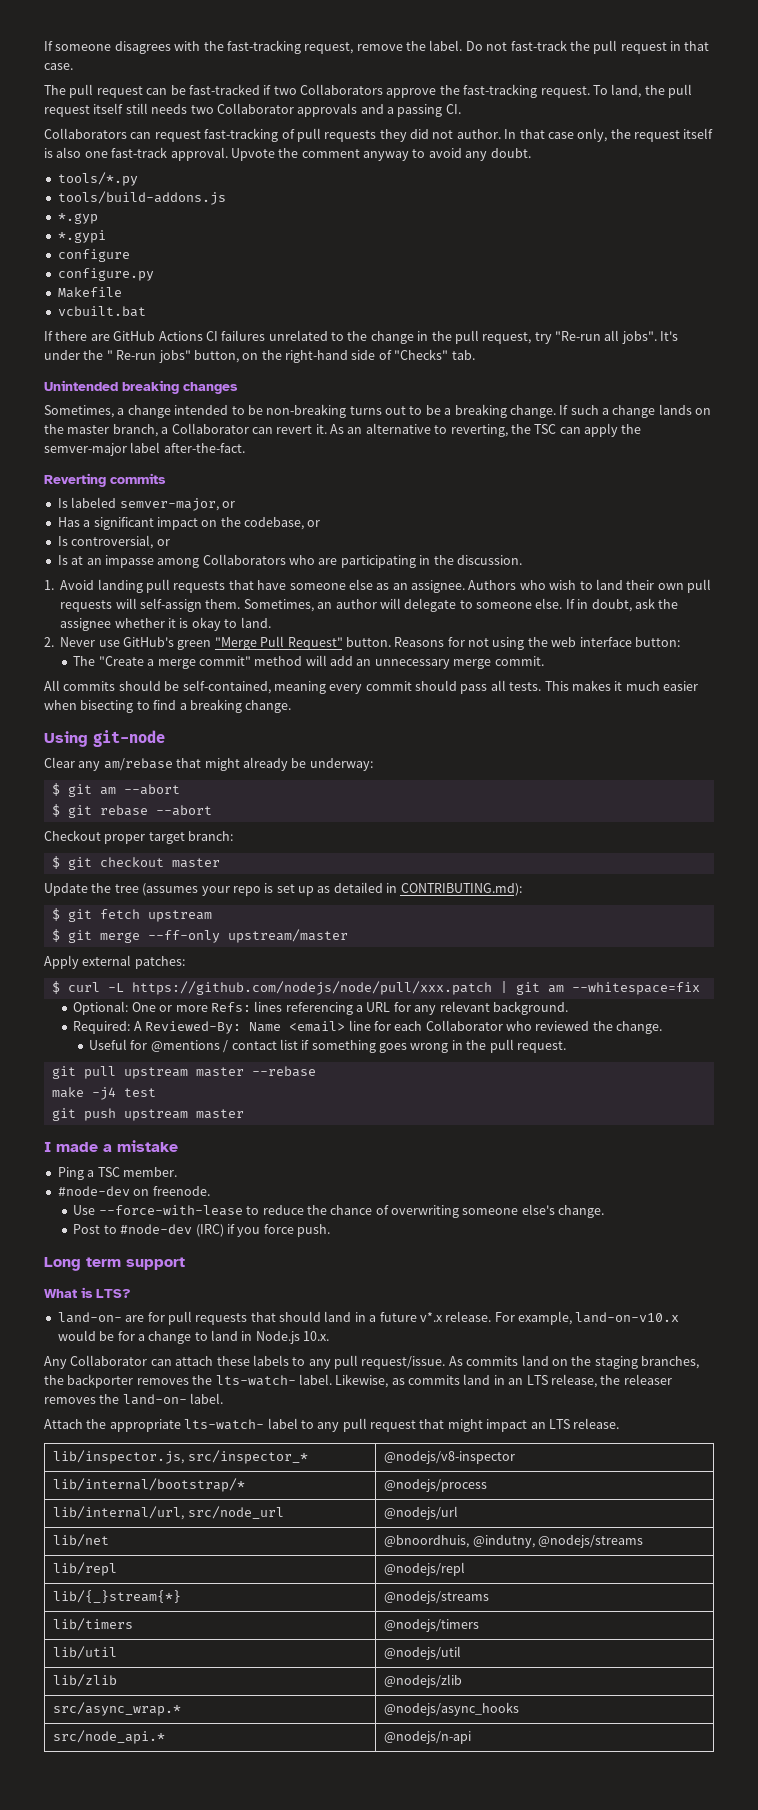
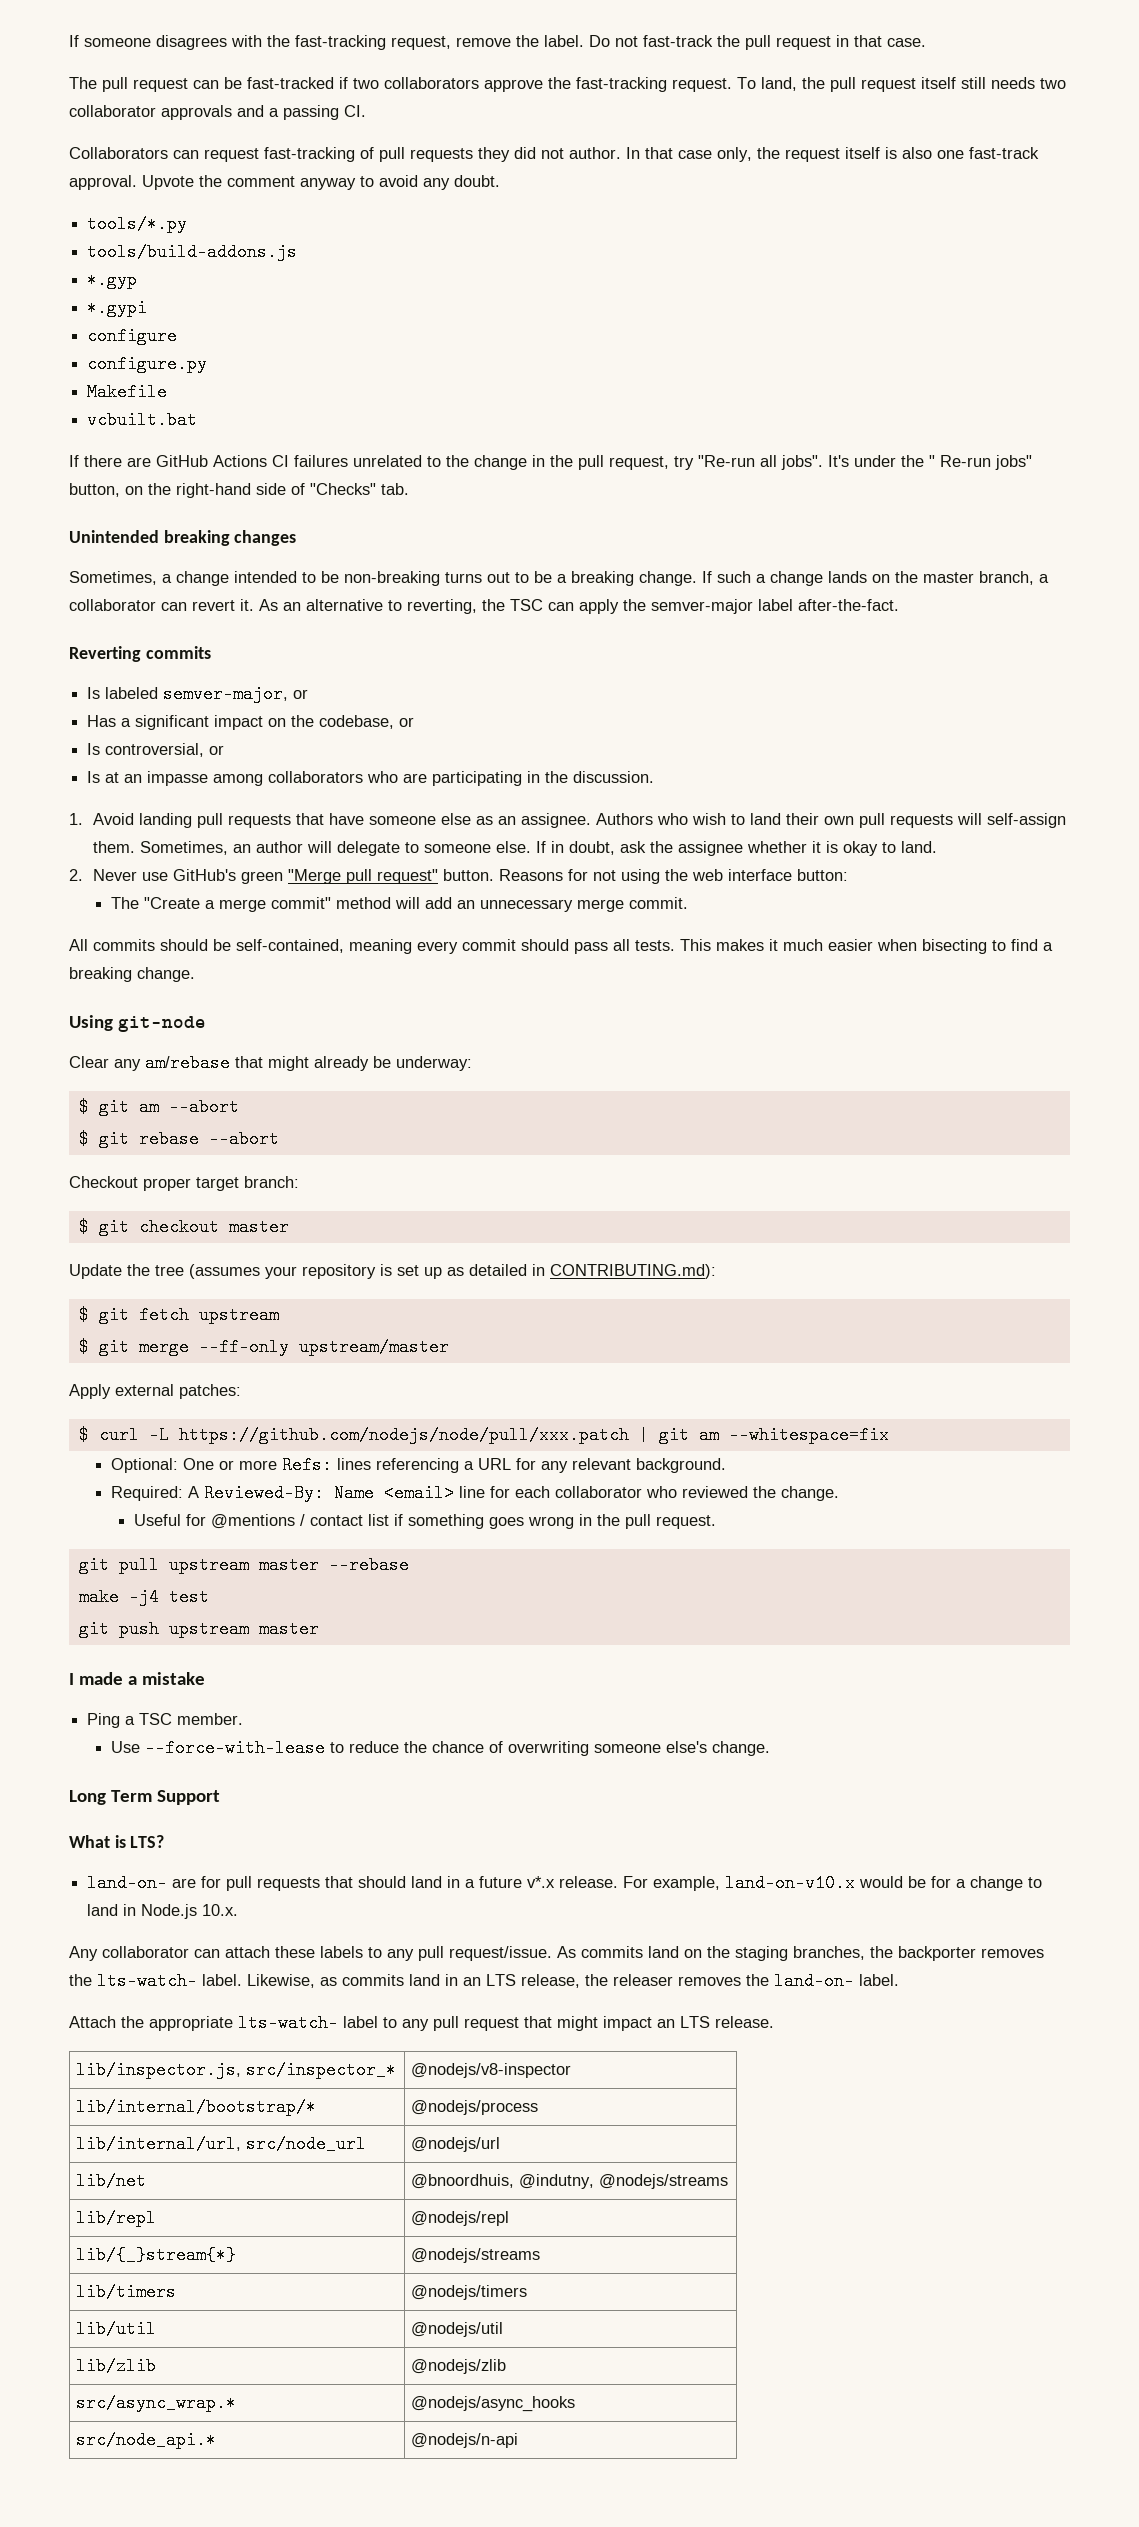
[300,84,383,95] Collaborators -> [384,77,479,89] collaborators
[216,103,294,114] Collaborator -> [69,105,156,117] collaborator
[171,423,249,434] Collaborator -> [69,599,156,611] collaborator
[202,554,286,565] Collaborators -> [268,771,364,783] collaborators
[260,636,343,650] Pull Request" -> [345,869,438,884] pull request"
[232,886,261,896] repo -> [302,1264,376,1279] repository
[425,1020,503,1031] Collaborator -> [554,1486,642,1498] collaborator
[57,1186,210,1196] // #node-dev on freenode. -> (244, 1719) none
[73,1224,331,1237] // Post to #node-dev (IRC) if you force push. -> (770, 1748) none
[86,1257,185,1270] term support -> [110,1790,220,1805] Term Support
[70,1355,148,1366] Collaborator -> [102,1946,189,1958] collaborator

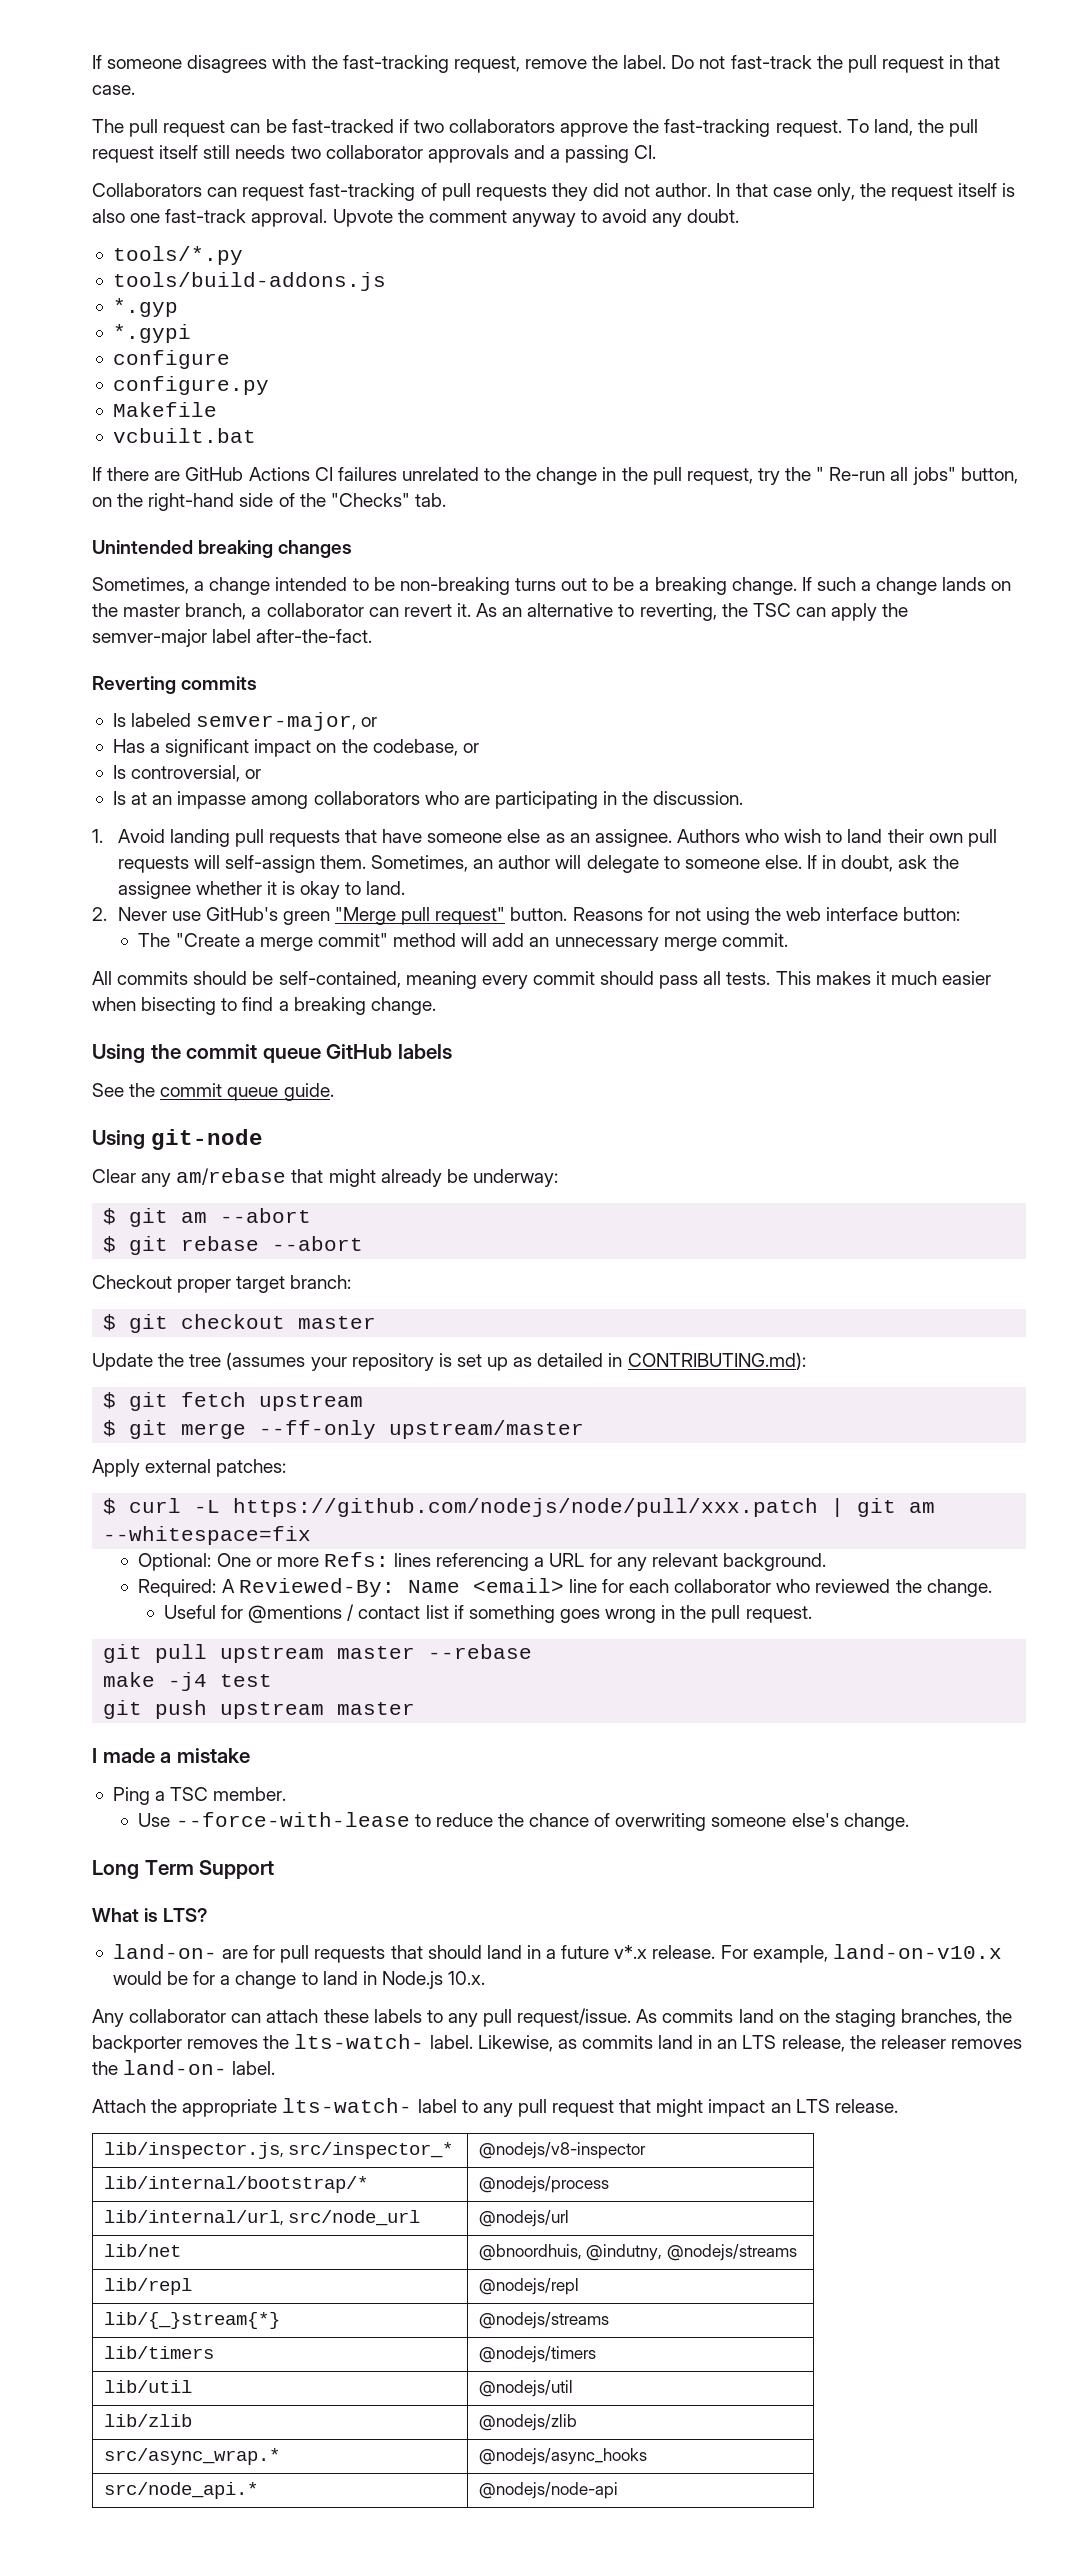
[698,455,896,470] "Re-run all jobs". It's under -> (780, 476) none
(991, 461) none -> [890,467,909,481] all
(305, 489) none -> [299,493,326,507] the
(195, 974) none -> [92,1044,452,1063] [92,1083,334,1101] // Using the commit queue GitHub labels // See the commit queue guide.
[410,2433,518,2448] @nodejs/n-api -> [478,2482,618,2499] @nodejs/node-api

